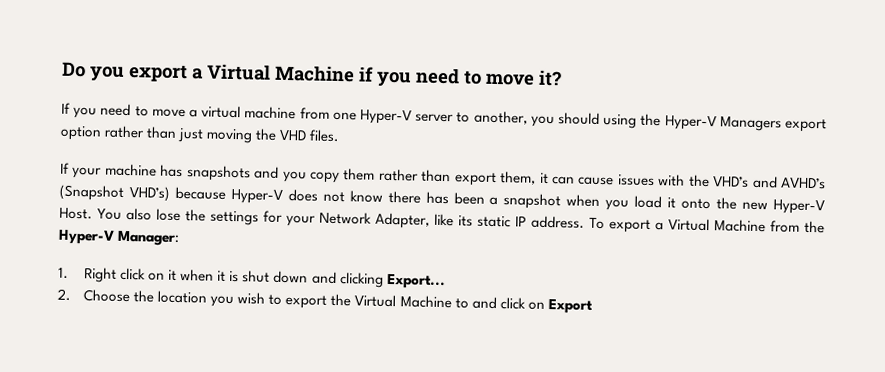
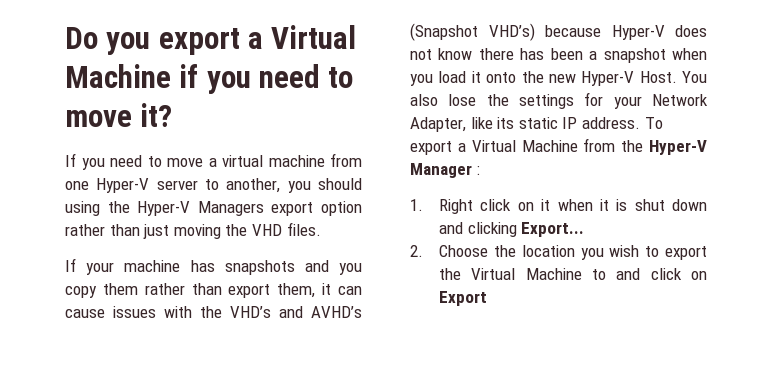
[117,230,181,247] Manager: -> [410,163,480,178] Manager :

